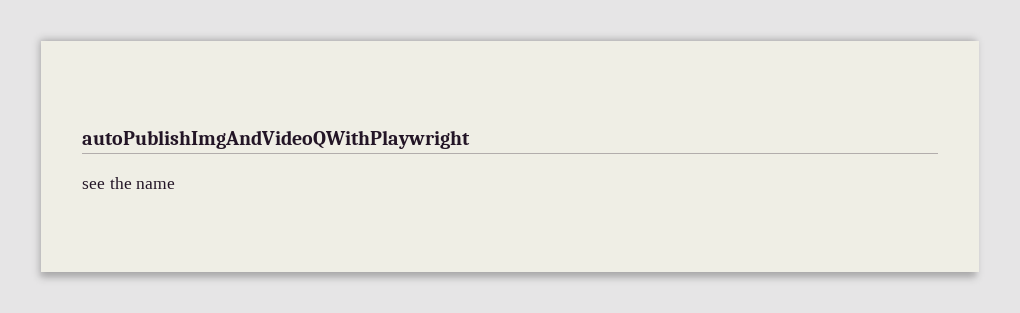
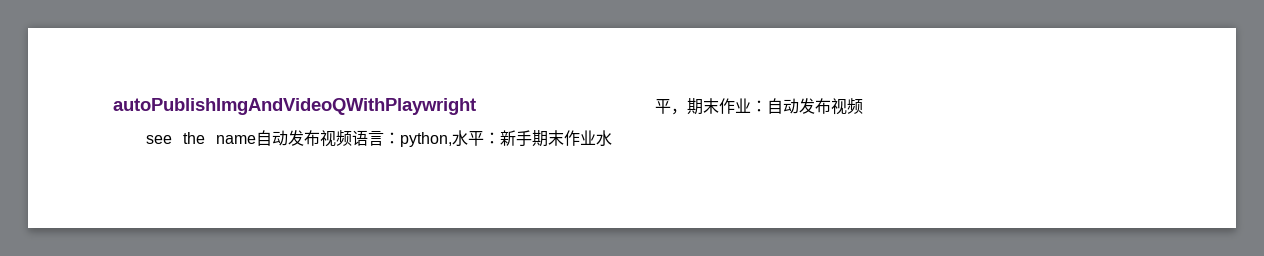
(176, 185) none -> [256,130,612,147] [655,98,863,115] 自动发布视频语言：python,水平：新手期末作业水平，期末作业：自动发布视频

